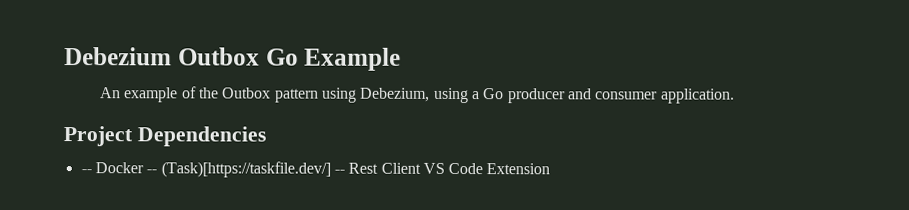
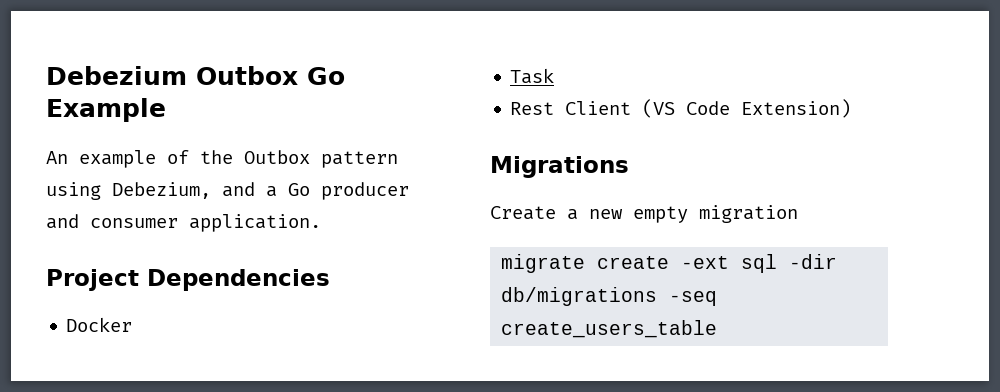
[433,87,469,104] using -> [222,182,255,197] and
[80,169,92,174] -- -> (330, 280) none
[146,161,551,178] -- (Task)[https://taskfile.dev/] -- Rest Client VS Code Extension -> [510,68,555,84] [510,99,852,118] [490,156,629,178] [490,205,798,223] [501,254,838,273] [501,287,718,306] [501,320,718,338] // Task // Rest Client (VS Code Extension) // Migrations // Create a new empty migration // migrate create -ext sql -dir db/migrations -seq create_users_table

